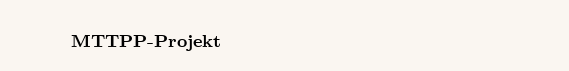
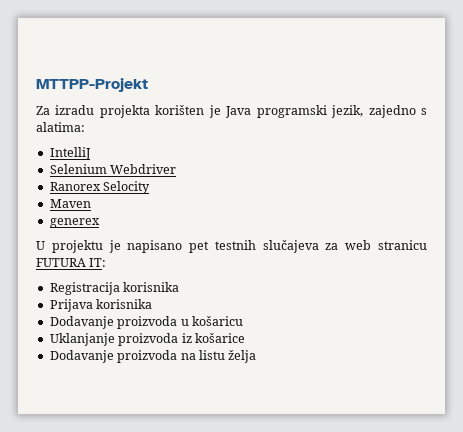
(221, 42) none -> [36,105,428,118] [36,122,85,132] [49,147,91,160] [49,164,177,174] [49,181,151,194] [49,199,91,208] [49,218,100,228] [36,240,427,253] [36,258,107,267] [49,282,180,295] [49,299,153,312] [49,316,243,329] [49,333,245,346] [49,350,257,363] // Za izradu projekta korišten je Java programski jezik, zajedno s alatima: // IntelliJ // Selenium Webdriver // Ranorex Selocity // Maven // generex // U projektu je napisano pet testnih slučajeva za web stranicu FUTURA IT: // Registracija korisnika // Prijava korisnika // Dodavanje proizvoda u košaricu // Uklanjanje proizvoda iz košarice // Dodavanje proizvoda na listu želja

